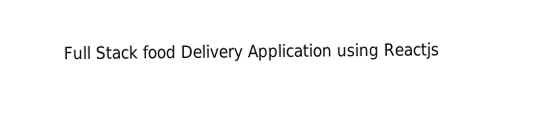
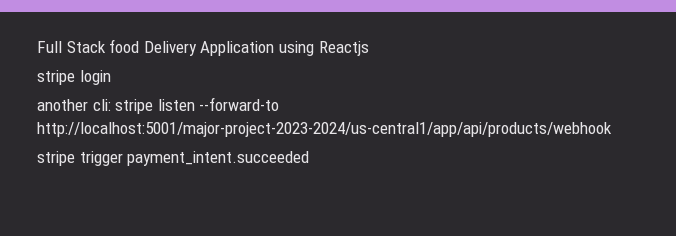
(439, 51) none -> [37,70,111,85] [37,97,280,114] [37,122,612,137] [37,151,310,166] // stripe login // another cli: stripe listen --forward-to http://localhost:5001/major-project-2023-2024/us-central1/app/api/products/webhook // stripe trigger payment_intent.succeeded

